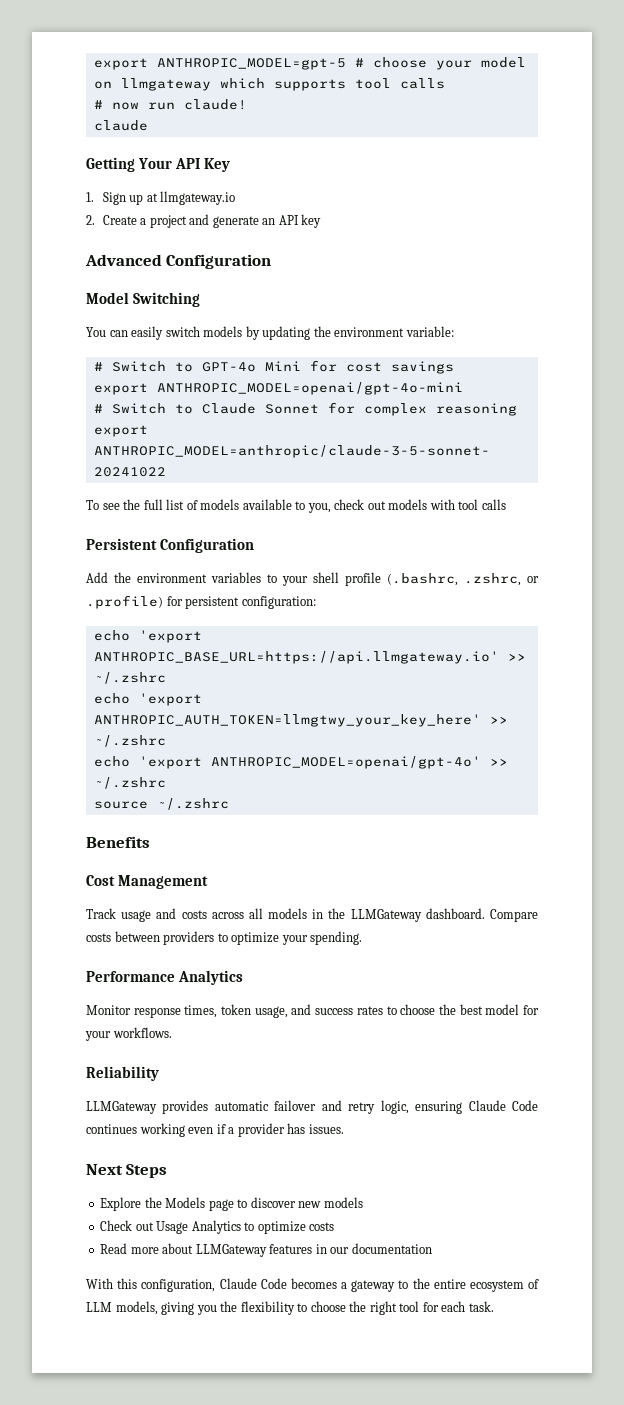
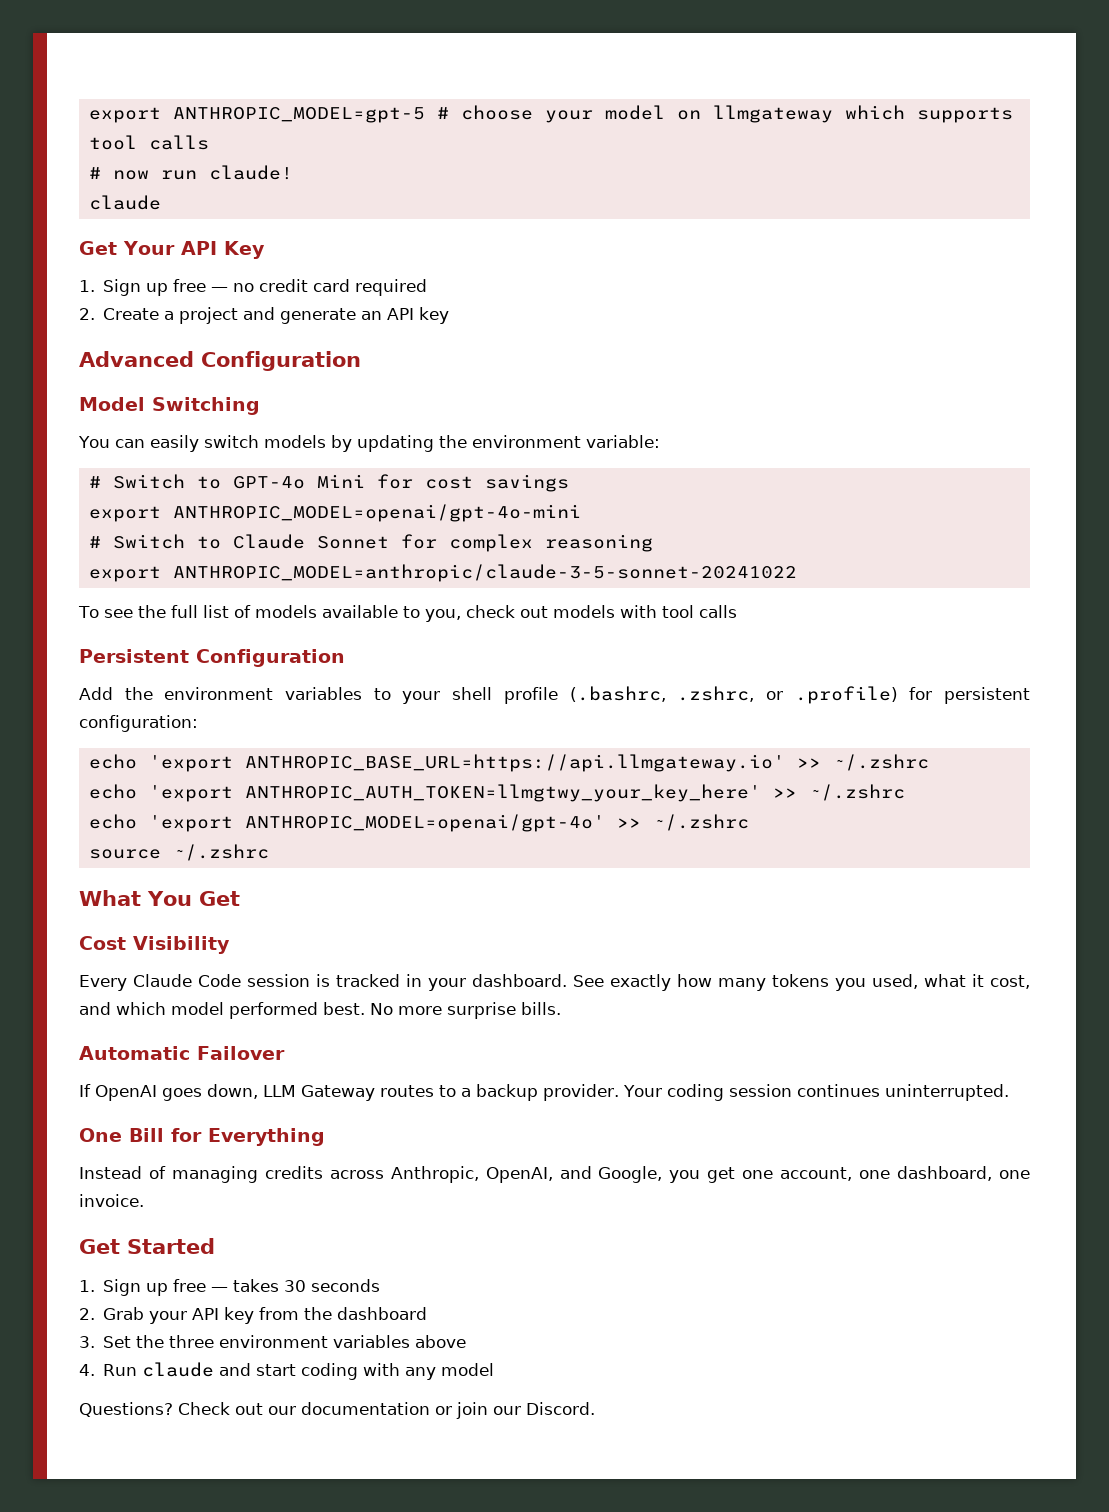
[86,157,135,172] Getting -> [79,241,117,255] Get
[146,191,236,205] at llmgateway.io -> [173,279,428,296] free — no credit card required
[86,836,150,848] [86,875,208,889] [86,908,538,922] [86,931,363,945] [86,970,243,985] [86,1004,539,1018] [85,1027,172,1041] [86,1066,159,1081] [86,1100,538,1114] [86,1123,344,1137] [86,1164,168,1178] [100,1197,363,1211] [100,1220,335,1234] [100,1243,432,1257] [86,1278,539,1292] [86,1301,494,1315] Benefits // Cost Management // Track usage and costs across all models in the LLMGateway dashboard. Compare costs between providers to optimize your spending. // Performance Analytics // Monitor response times, token usage, and success rates to choose the best model for your workflows. // Reliability // LLMGateway provides automatic failover and retry logic, ensuring Claude Code continues working even if a provider has issues. // Next Steps // Explore the Models page to discover new models // Check out Usage Analytics to optimize costs // Read more about LLMGateway features in our documentation // With this configuration, Claude Code becomes a gateway to the entire ecosystem of LLM models, giving you the flexibility to choose the right tool for each task. -> [79,890,240,906] [79,936,230,954] [79,974,1030,991] [79,1002,561,1019] [79,1046,285,1060] [79,1084,1009,1101] [79,1128,325,1146] [79,1166,1030,1183] [79,1194,144,1207] [79,1238,215,1254] [79,1279,381,1296] [79,1307,428,1324] [79,1335,467,1348] [79,1362,495,1380] [79,1402,595,1419] What You Get // Cost Visibility // Every Claude Code session is tracked in your dashboard. See exactly how many tokens you used, what it cost, and which model performed best. No more surprise bills. // Automatic Failover // If OpenAI goes down, LLM Gateway routes to a backup provider. Your coding session continues uninterrupted. // One Bill for Everything // Instead of managing credits across Anthropic, OpenAI, and Google, you get one account, one dashboard, one invoice. // Get Started // 1. Sign up free — takes 30 seconds // 2. Grab your API key from the dashboard // 3. Set the three environment variables above // 4. Run claude and start coding with any model // Questions? Check out our documentation or join our Discord.

